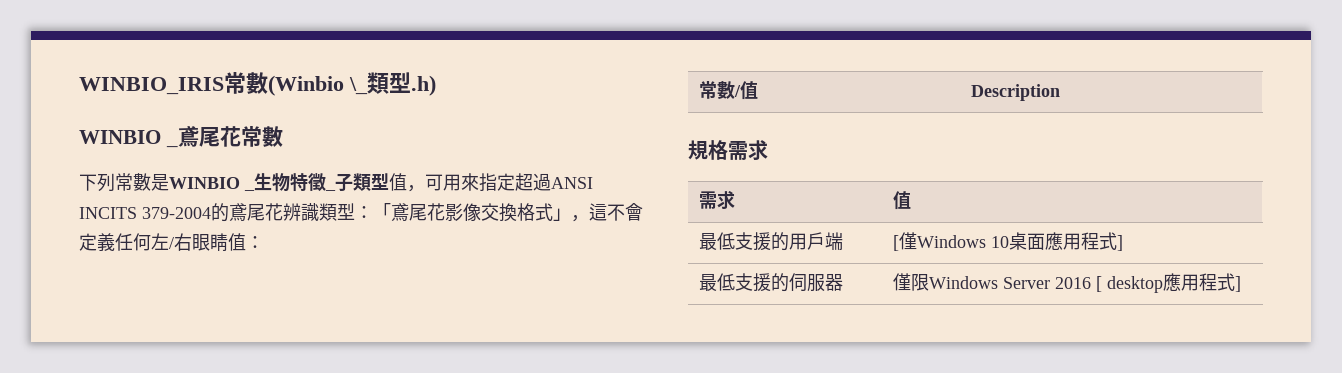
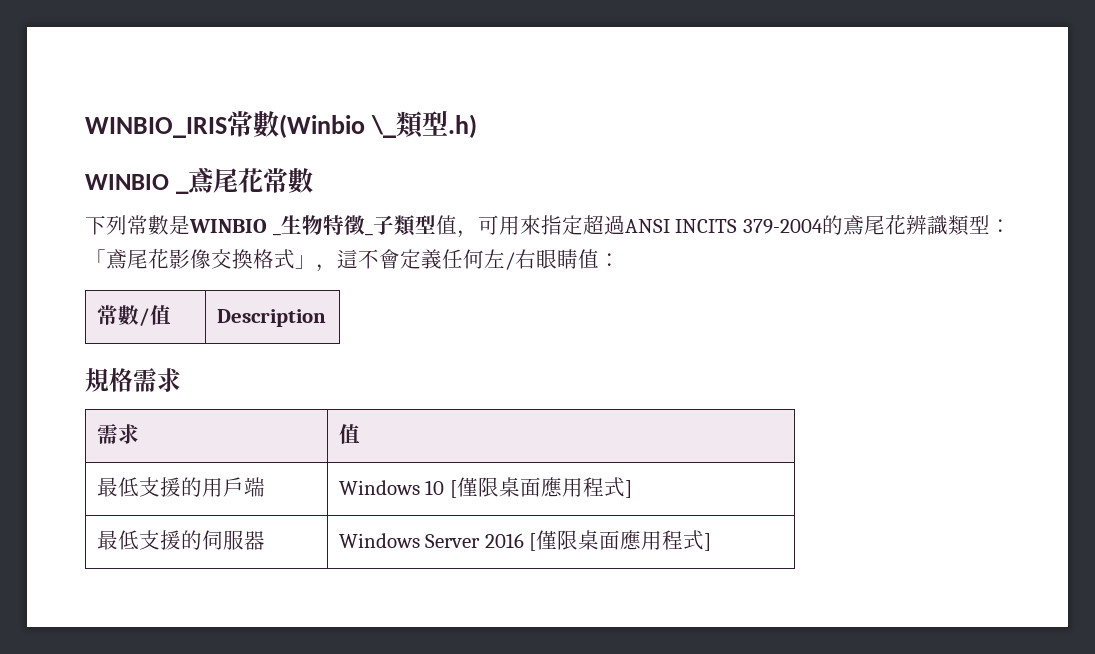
[893,232,1010,251] [僅Windows 10 -> [338,477,499,498] Windows 10 [僅限
[893,273,930,291] 僅限 -> (265, 540) none
[1107,276,1164,293] desktop -> [536,530,621,550] 僅限桌面

